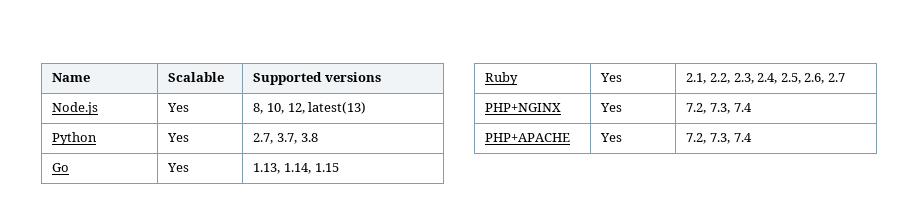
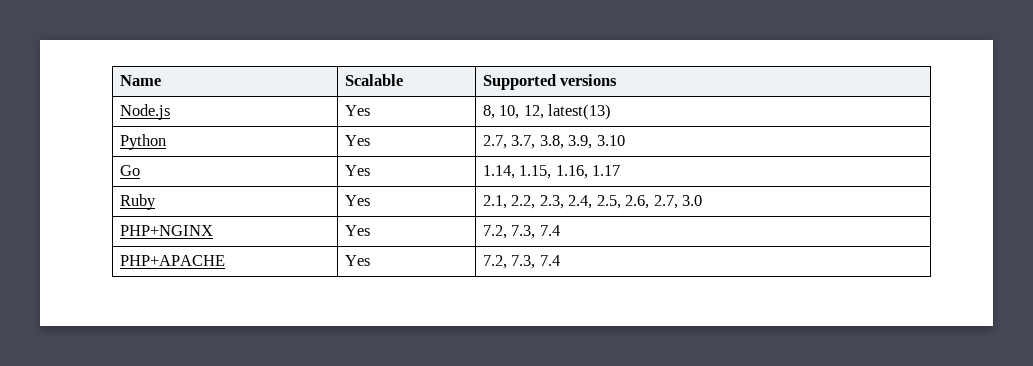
[300,133,318,142] 3.8 -> [539,135,625,149] 3.8, 3.9, 3.10
[253,163,339,174] 1.13, 1.14, 1.15 -> [482,165,621,179] 1.14, 1.15, 1.16, 1.17
[827,73,845,82] 2.7 -> [653,195,703,209] 2.7, 3.0

